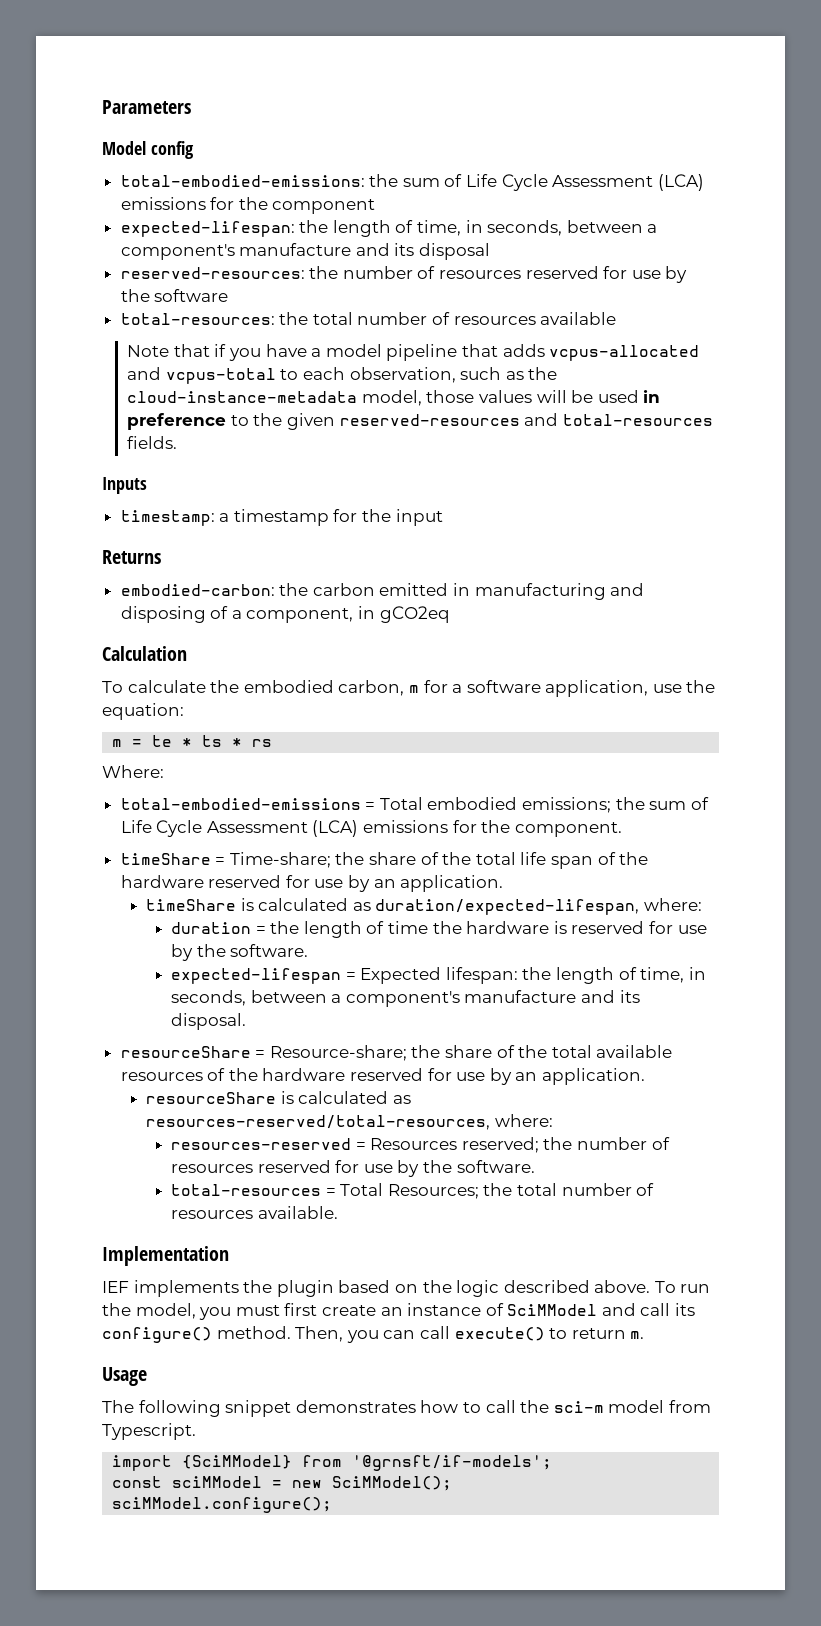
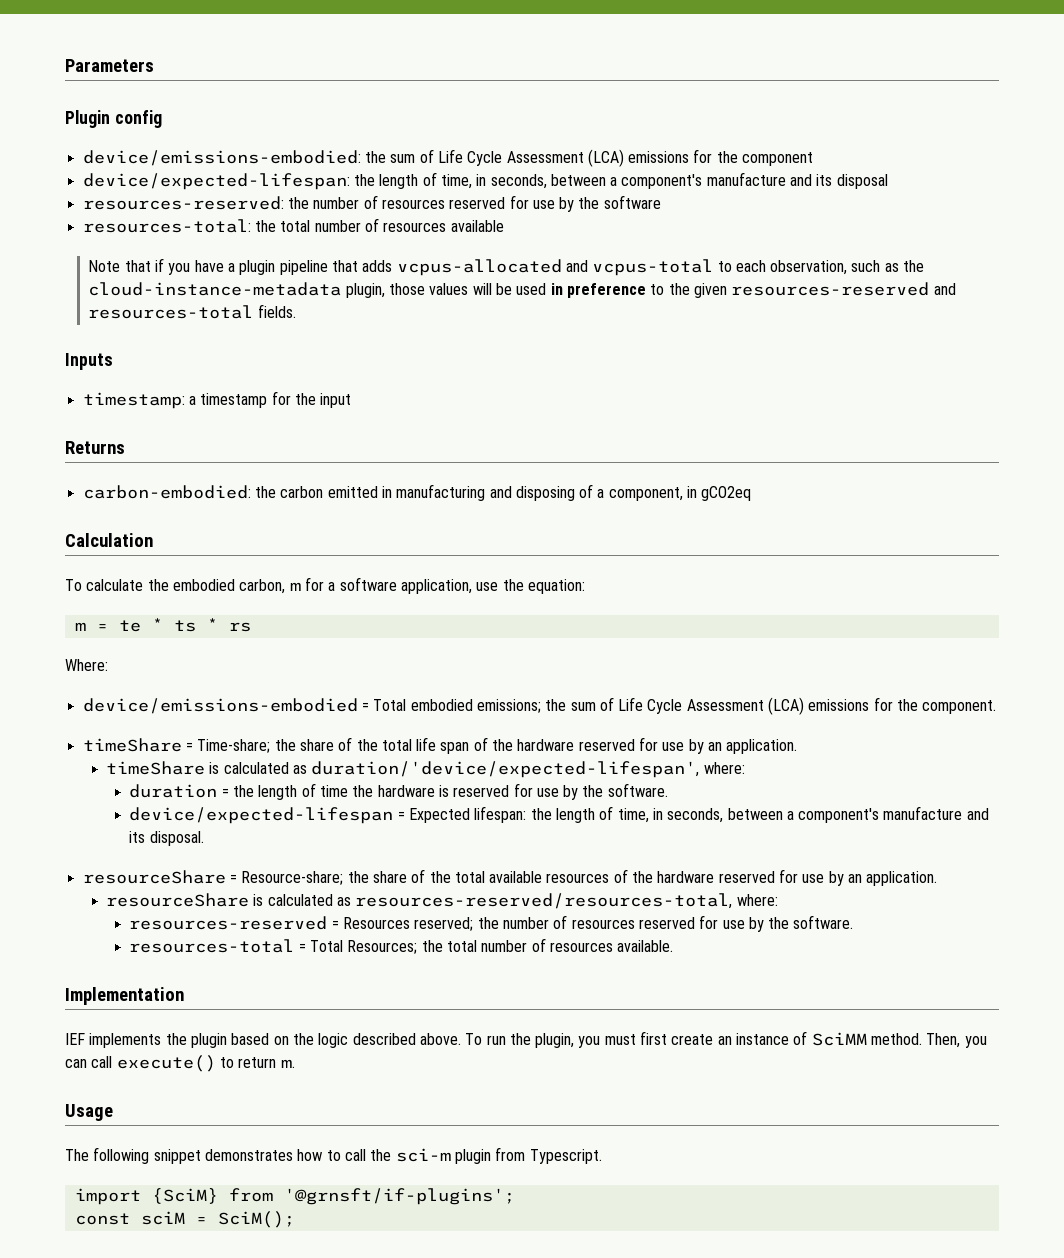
[102,141,146,155] Model -> [65,110,110,128] Plugin
[120,175,365,187] total-embodied-emissions: -> [82,150,361,166] device/emissions-embodied:
[120,221,295,237] expected-lifespan: -> [82,173,350,190] device/expected-lifespan:
[120,267,305,279] reserved-resources: -> [82,196,284,210] resources-reserved:
[120,313,275,325] total-resources: -> [82,219,251,233] resources-total:
[325,344,382,357] model -> [239,260,276,275] plugin
[361,390,422,406] model, -> [345,283,385,298] plugin,
[339,413,713,426] reserved-resources and total-resources -> [731,282,956,296] [88,305,254,319] resources-reserved and resources-total
[120,584,275,596] embodied-carbon: -> [82,485,251,499] carbon-embodied:
[120,798,361,810] total-embodied-emissions -> [82,698,358,714] device/emissions-embodied
[375,899,640,915] duration/expected-lifespan, -> [311,761,700,778] duration/'device/expected-lifespan',
[171,968,342,984] expected-lifespan -> [129,807,394,824] device/expected-lifespan
[145,1115,490,1130] resources-reserved/total-resources, -> [355,893,733,909] resources-reserved/resources-total,
[171,1184,322,1196] total-resources -> [129,939,295,953] resources-total
[135,1303,196,1319] model, -> [535,1033,575,1048] plugin,
[507,1303,696,1316] [102,1327,212,1343] SciMModel and call its configure() -> [811,1032,867,1046] SciMM
[608,1400,665,1413] model -> [454,1149,491,1164] plugin
[182,1455,553,1471] [112,1476,453,1491] [112,1497,333,1513] {SciMModel} from '@grnsft/if-models'; // const sciMModel = new SciMModel(); // sciMModel.configure(); -> [151,1188,515,1205] [74,1211,295,1228] {SciM} from '@grnsft/if-plugins'; // const sciM = SciM();

